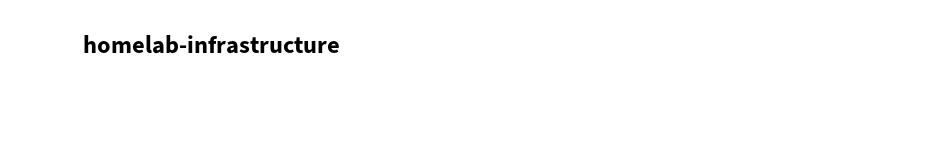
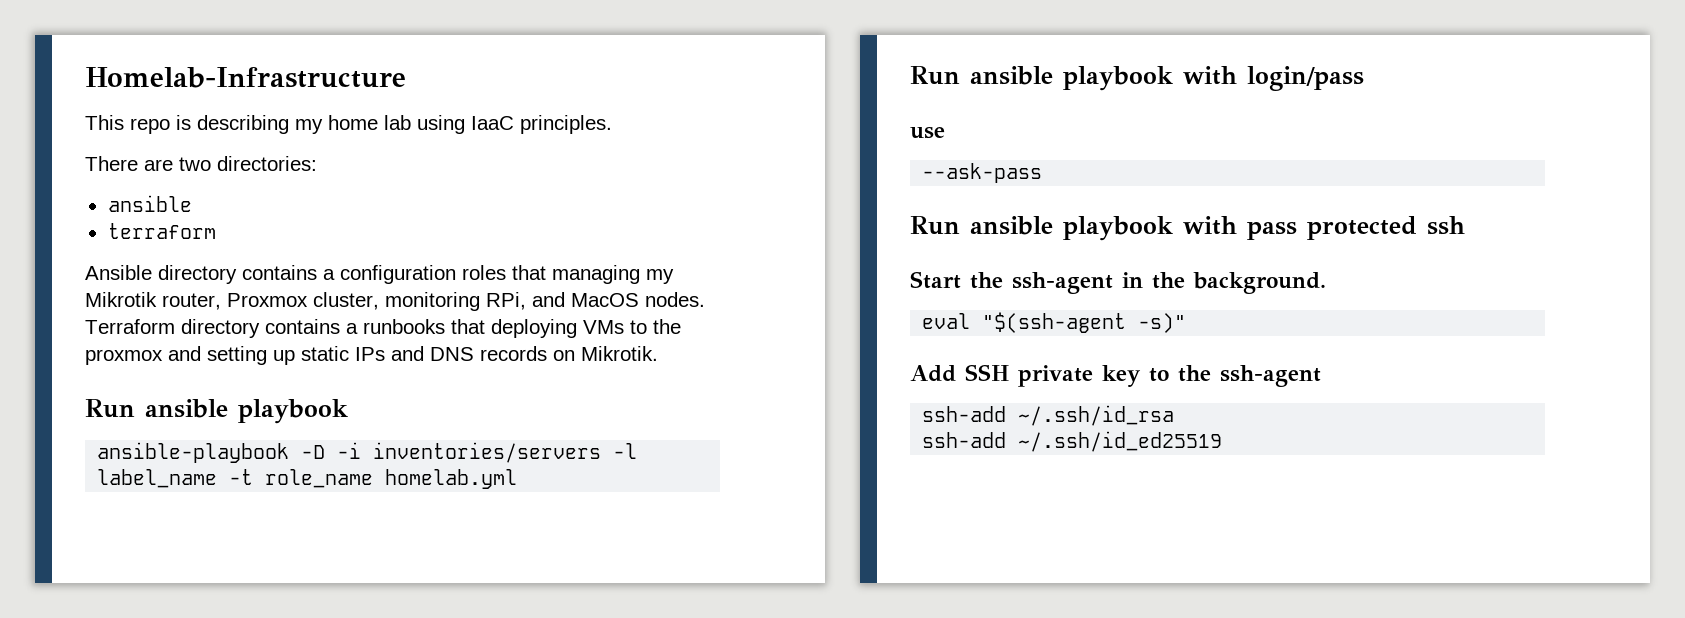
[83,35,340,54] homelab-infrastructure -> [85,67,406,88] [85,115,612,134] [85,156,317,171] [107,195,192,212] [107,223,216,239] [85,265,674,284] [85,292,705,311] [85,319,681,338] [85,346,658,365] [85,399,348,424] [97,442,638,463] [97,469,518,489] [910,66,1364,91] [910,127,945,139] [922,163,1043,183] [910,216,1465,241] [910,271,1326,294] [922,312,1187,333] [910,364,1321,387] [922,405,1175,426] [922,431,1223,452] Homelab-Infrastructure // This repo is describing my home lab using IaaC principles. // There are two directories: // ansible // terraform // Ansible directory contains a configuration roles that managing my Mikrotik router, Proxmox cluster, monitoring RPi, and MacOS nodes. Terraform directory contains a runbooks that deploying VMs to the proxmox and setting up static IPs and DNS records on Mikrotik. // Run ansible playbook // ansible-playbook -D -i inventories/servers -l label_name -t role_name homelab.yml // Run ansible playbook with login/pass // use // --ask-pass // Run ansible playbook with pass protected ssh // Start the ssh-agent in the background. // eval "$(ssh-agent -s)" // Add SSH private key to the ssh-agent // ssh-add ~/.ssh/id_rsa // ssh-add ~/.ssh/id_ed25519

